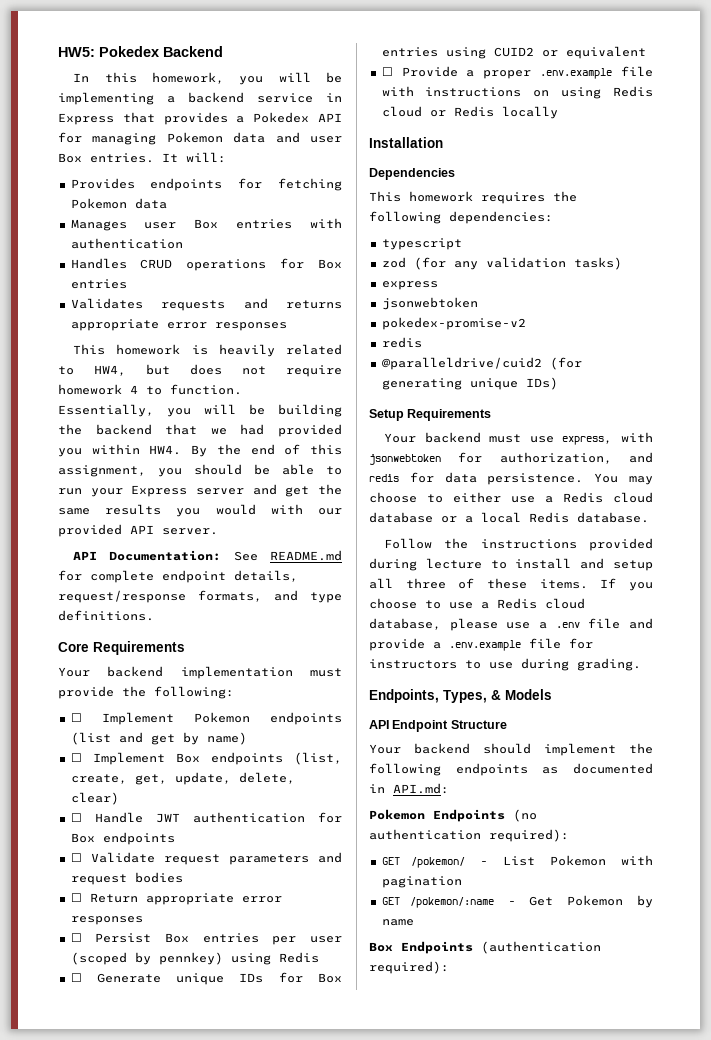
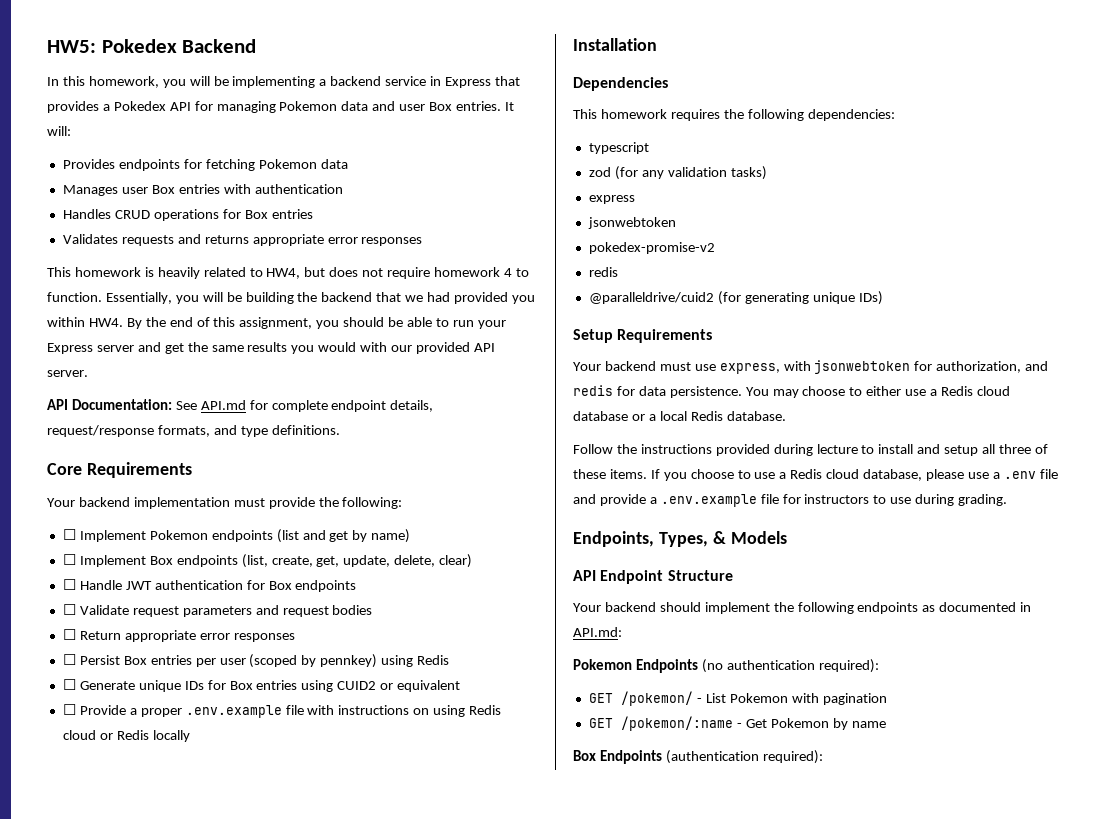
[270,550,342,561] README.md -> [200,400,246,410] API.md

